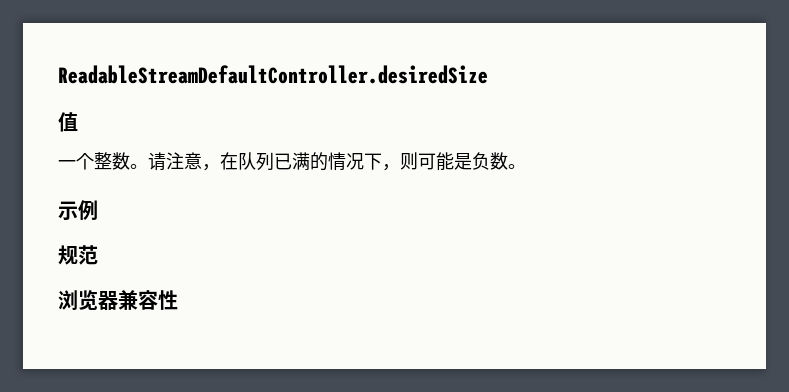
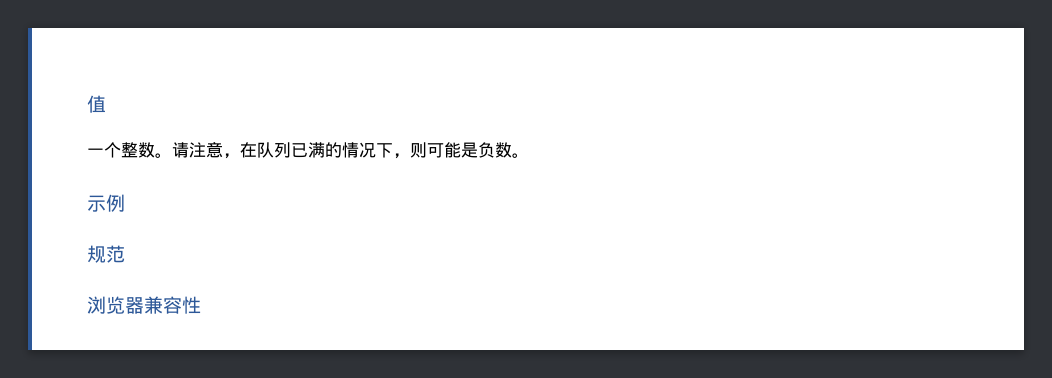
[58,65,488,84] ReadableStreamDefaultController.desiredSize // -> (87, 104) none

